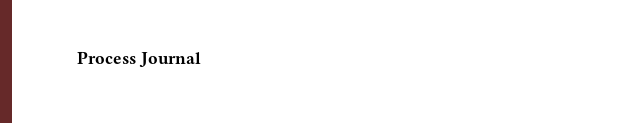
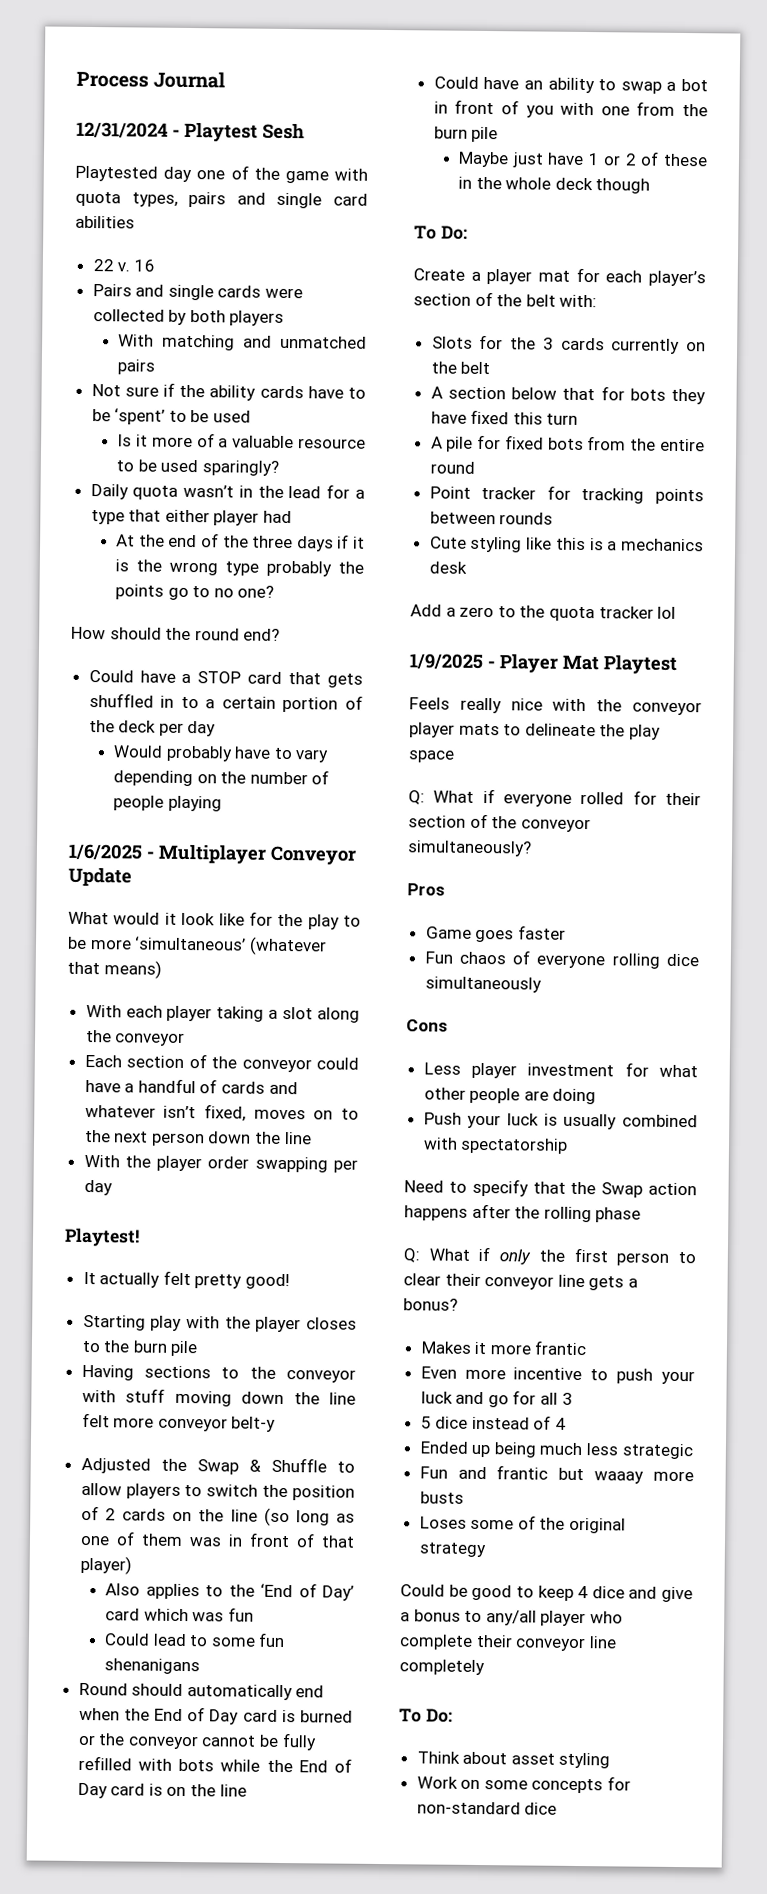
(201, 60) none -> [76,121,305,142] [75,165,368,184] [75,191,368,209] [75,215,135,229] [92,259,155,272] [92,284,304,301] [92,309,285,326] [118,334,367,351] [117,359,156,375] [91,382,366,401] [91,408,252,425] [117,433,366,449] [116,459,279,476] [90,484,366,500] [90,509,293,526] [116,533,365,552] [115,559,364,577] [115,584,275,601] [71,626,281,641] [88,670,363,688] [88,693,364,713] [88,719,217,737] [113,745,329,763] [113,770,330,787] [113,795,222,812] [68,843,357,865] [68,866,132,887] [68,911,361,930] [67,936,327,956] [67,960,162,979] [85,1004,360,1023] [85,1029,186,1046] [84,1054,359,1073] [84,1078,298,1095] [84,1104,360,1122] [84,1129,312,1147] [83,1154,358,1173] [83,1179,113,1196] [64,1227,140,1247] [82,1270,291,1290] [82,1314,357,1333] [81,1340,199,1357] [81,1364,356,1383] [81,1388,356,1407] [81,1412,277,1432] [80,1457,355,1475] [80,1482,356,1501] [80,1505,355,1527] [79,1531,355,1548] [79,1555,132,1575] [105,1583,354,1601] [105,1607,254,1622] [104,1632,286,1648] [104,1658,201,1675] [78,1682,325,1701] [78,1707,353,1725] [77,1733,317,1751] [77,1755,352,1773] [77,1782,247,1799] [433,76,708,94] [433,99,708,118] [433,126,499,143] [458,151,708,168] [458,176,651,194] [414,225,468,240] [413,267,706,287] [413,291,598,308] [431,334,706,354] [430,361,491,375] [430,386,706,405] [430,409,579,425] [430,434,705,452] [429,461,475,474] [429,485,704,505] [429,511,554,525] [429,536,704,553] [428,561,467,574] [410,604,677,622] [409,653,677,674] [409,697,702,716] [409,722,661,740] [408,750,454,763] [408,788,701,807] [408,813,591,833] [407,840,532,857] [407,883,445,896] [425,925,566,943] [424,950,699,969] [424,976,542,993] [406,1019,448,1032] [423,1062,698,1079] [423,1087,597,1105] [423,1112,698,1130] [422,1137,569,1154] [404,1178,697,1198] [404,1203,642,1223] [403,1246,696,1266] [403,1273,638,1291] [403,1298,458,1311] [420,1340,588,1356] [420,1366,695,1385] [420,1390,573,1408] [420,1415,567,1430] [419,1441,693,1460] [419,1465,694,1484] [419,1491,464,1504] [419,1515,627,1534] [418,1542,486,1558] [400,1584,693,1603] [400,1609,623,1627] [399,1634,617,1652] [399,1659,485,1676] [399,1708,453,1723] [416,1751,611,1769] [416,1776,632,1794] [416,1801,558,1815] // 12/31/2024 - Playtest Sesh // Playtested day one of the game with quota types, pairs and single card abilities // 22 v. 16 // Pairs and single cards were collected by both players // With matching and unmatched pairs // Not sure if the ability cards have to be ‘spent’ to be used // Is it more of a valuable resource to be used sparingly? // Daily quota wasn’t in the lead for a type that either player had // At the end of the three days if it is the wrong type probably the points go to no one? // How should the round end? // Could have a STOP card that gets shuffled in to a certain portion of the deck per day // Would probably have to vary depending on the number of people playing // 1/6/2025 - Multiplayer Conveyor Update // What would it look like for the play to be more ‘simultaneous’ (whatever that means) // With each player taking a slot along the conveyor // Each section of the conveyor could have a handful of cards and whatever isn’t fixed, moves on to the next person down the line // With the player order swapping per day // Playtest! // It actually felt pretty good! // Starting play with the player closes to the burn pile // Having sections to the conveyor with stuff moving down the line felt more conveyor belt-y // Adjusted the Swap & Shuffle to allow players to switch the position of 2 cards on the line (so long as one of them was in front of that player) // Also applies to the ‘End of Day’ card which was fun // Could lead to some fun shenanigans // Round should automatically end when the End of Day card is burned or the conveyor cannot be fully refilled with bots while the End of Day card is on the line // Could have an ability to swap a bot in front of you with one from the burn pile // Maybe just have 1 or 2 of these in the whole deck though // To Do: // Create a player mat for each player’s section of the belt with: // Slots for the 3 cards currently on the belt // A section below that for bots they have fixed this turn // A pile for fixed bots from the entire round // Point tracker for tracking points between rounds // Cute styling like this is a mechanics desk // Add a zero to the quota tracker lol // 1/9/2025 - Player Mat Playtest // Feels really nice with the conveyor player mats to delineate the play space // Q: What if everyone rolled for their section of the conveyor simultaneously? // Pros // Game goes faster // Fun chaos of everyone rolling dice simultaneously // Cons // Less player investment for what other people are doing // Push your luck is usually combined with spectatorship // Need to specify that the Swap action happens after the rolling phase // Q: What if only the first person to clear their conveyor line gets a bonus? // Makes it more frantic // Even more incentive to push your luck and go for all 3 // 5 dice instead of 4 // Ended up being much less strategic // Fun and frantic but waaay more busts // Loses some of the original strategy // Could be good to keep 4 dice and give a bonus to any/all player who complete their conveyor line completely // To Do: // Think about asset styling // Work on some concepts for non-standard dice

